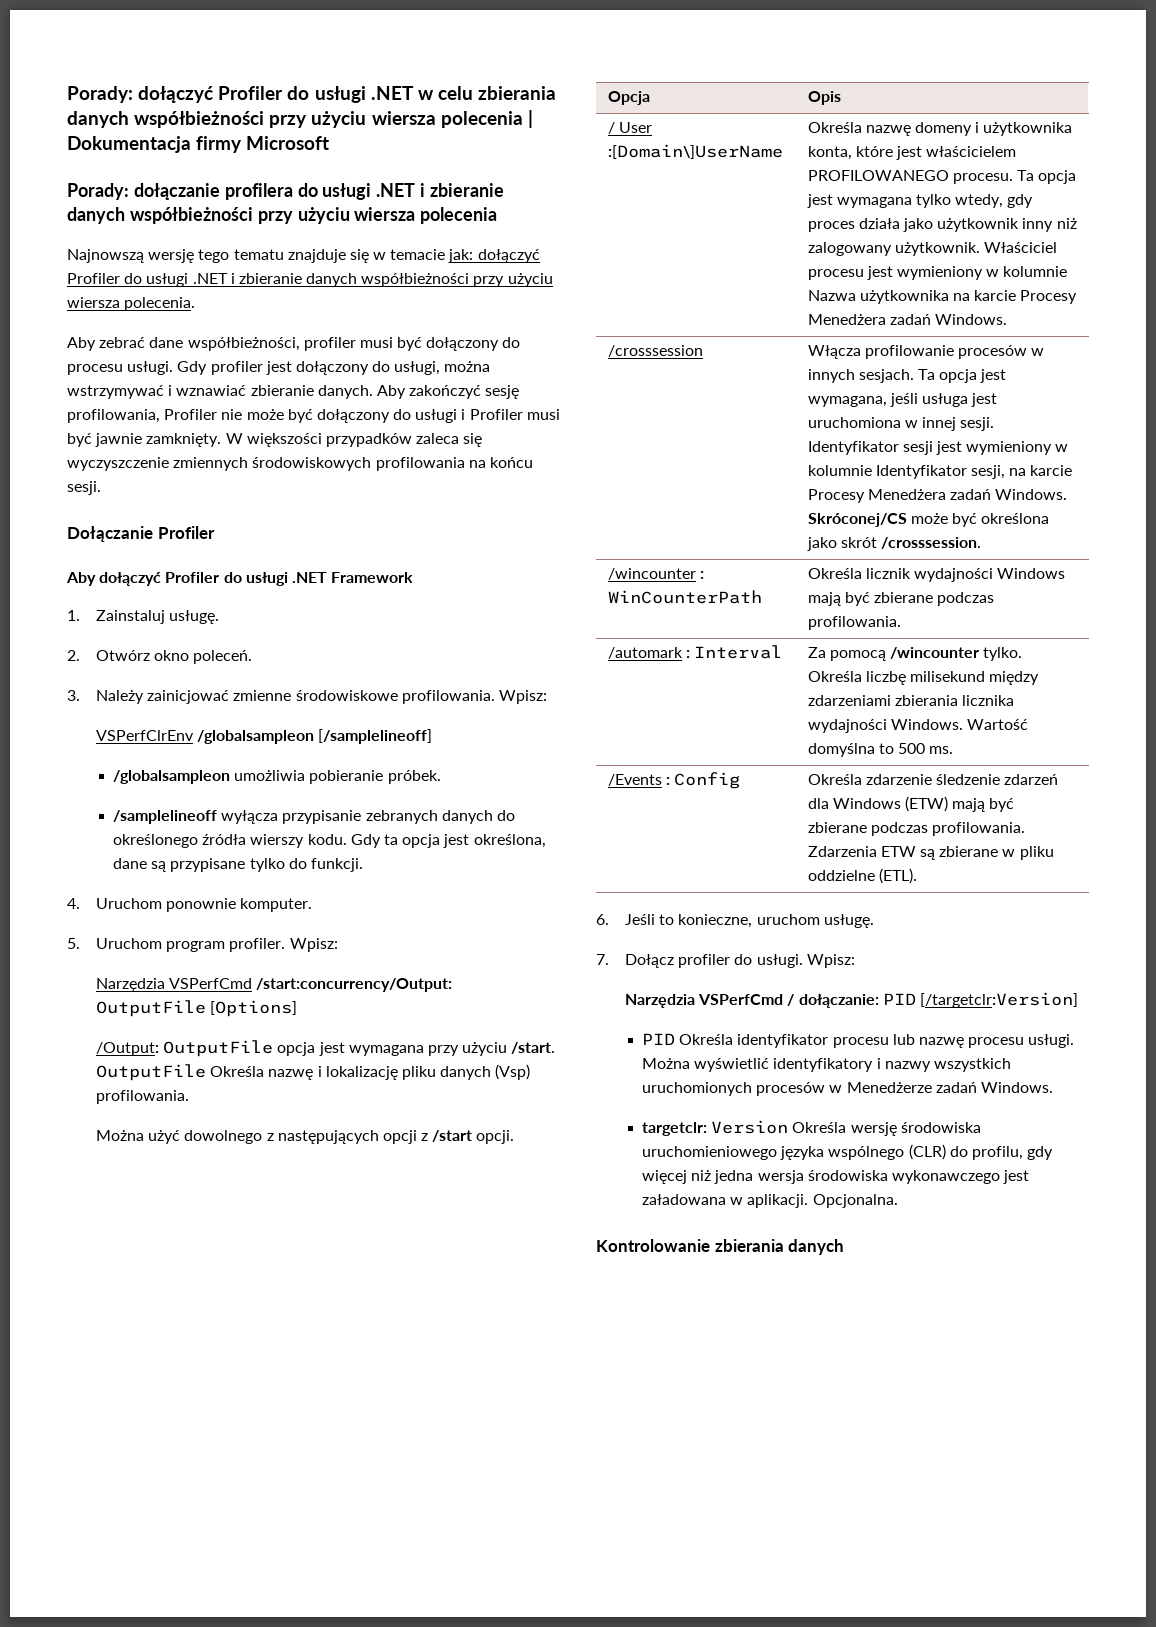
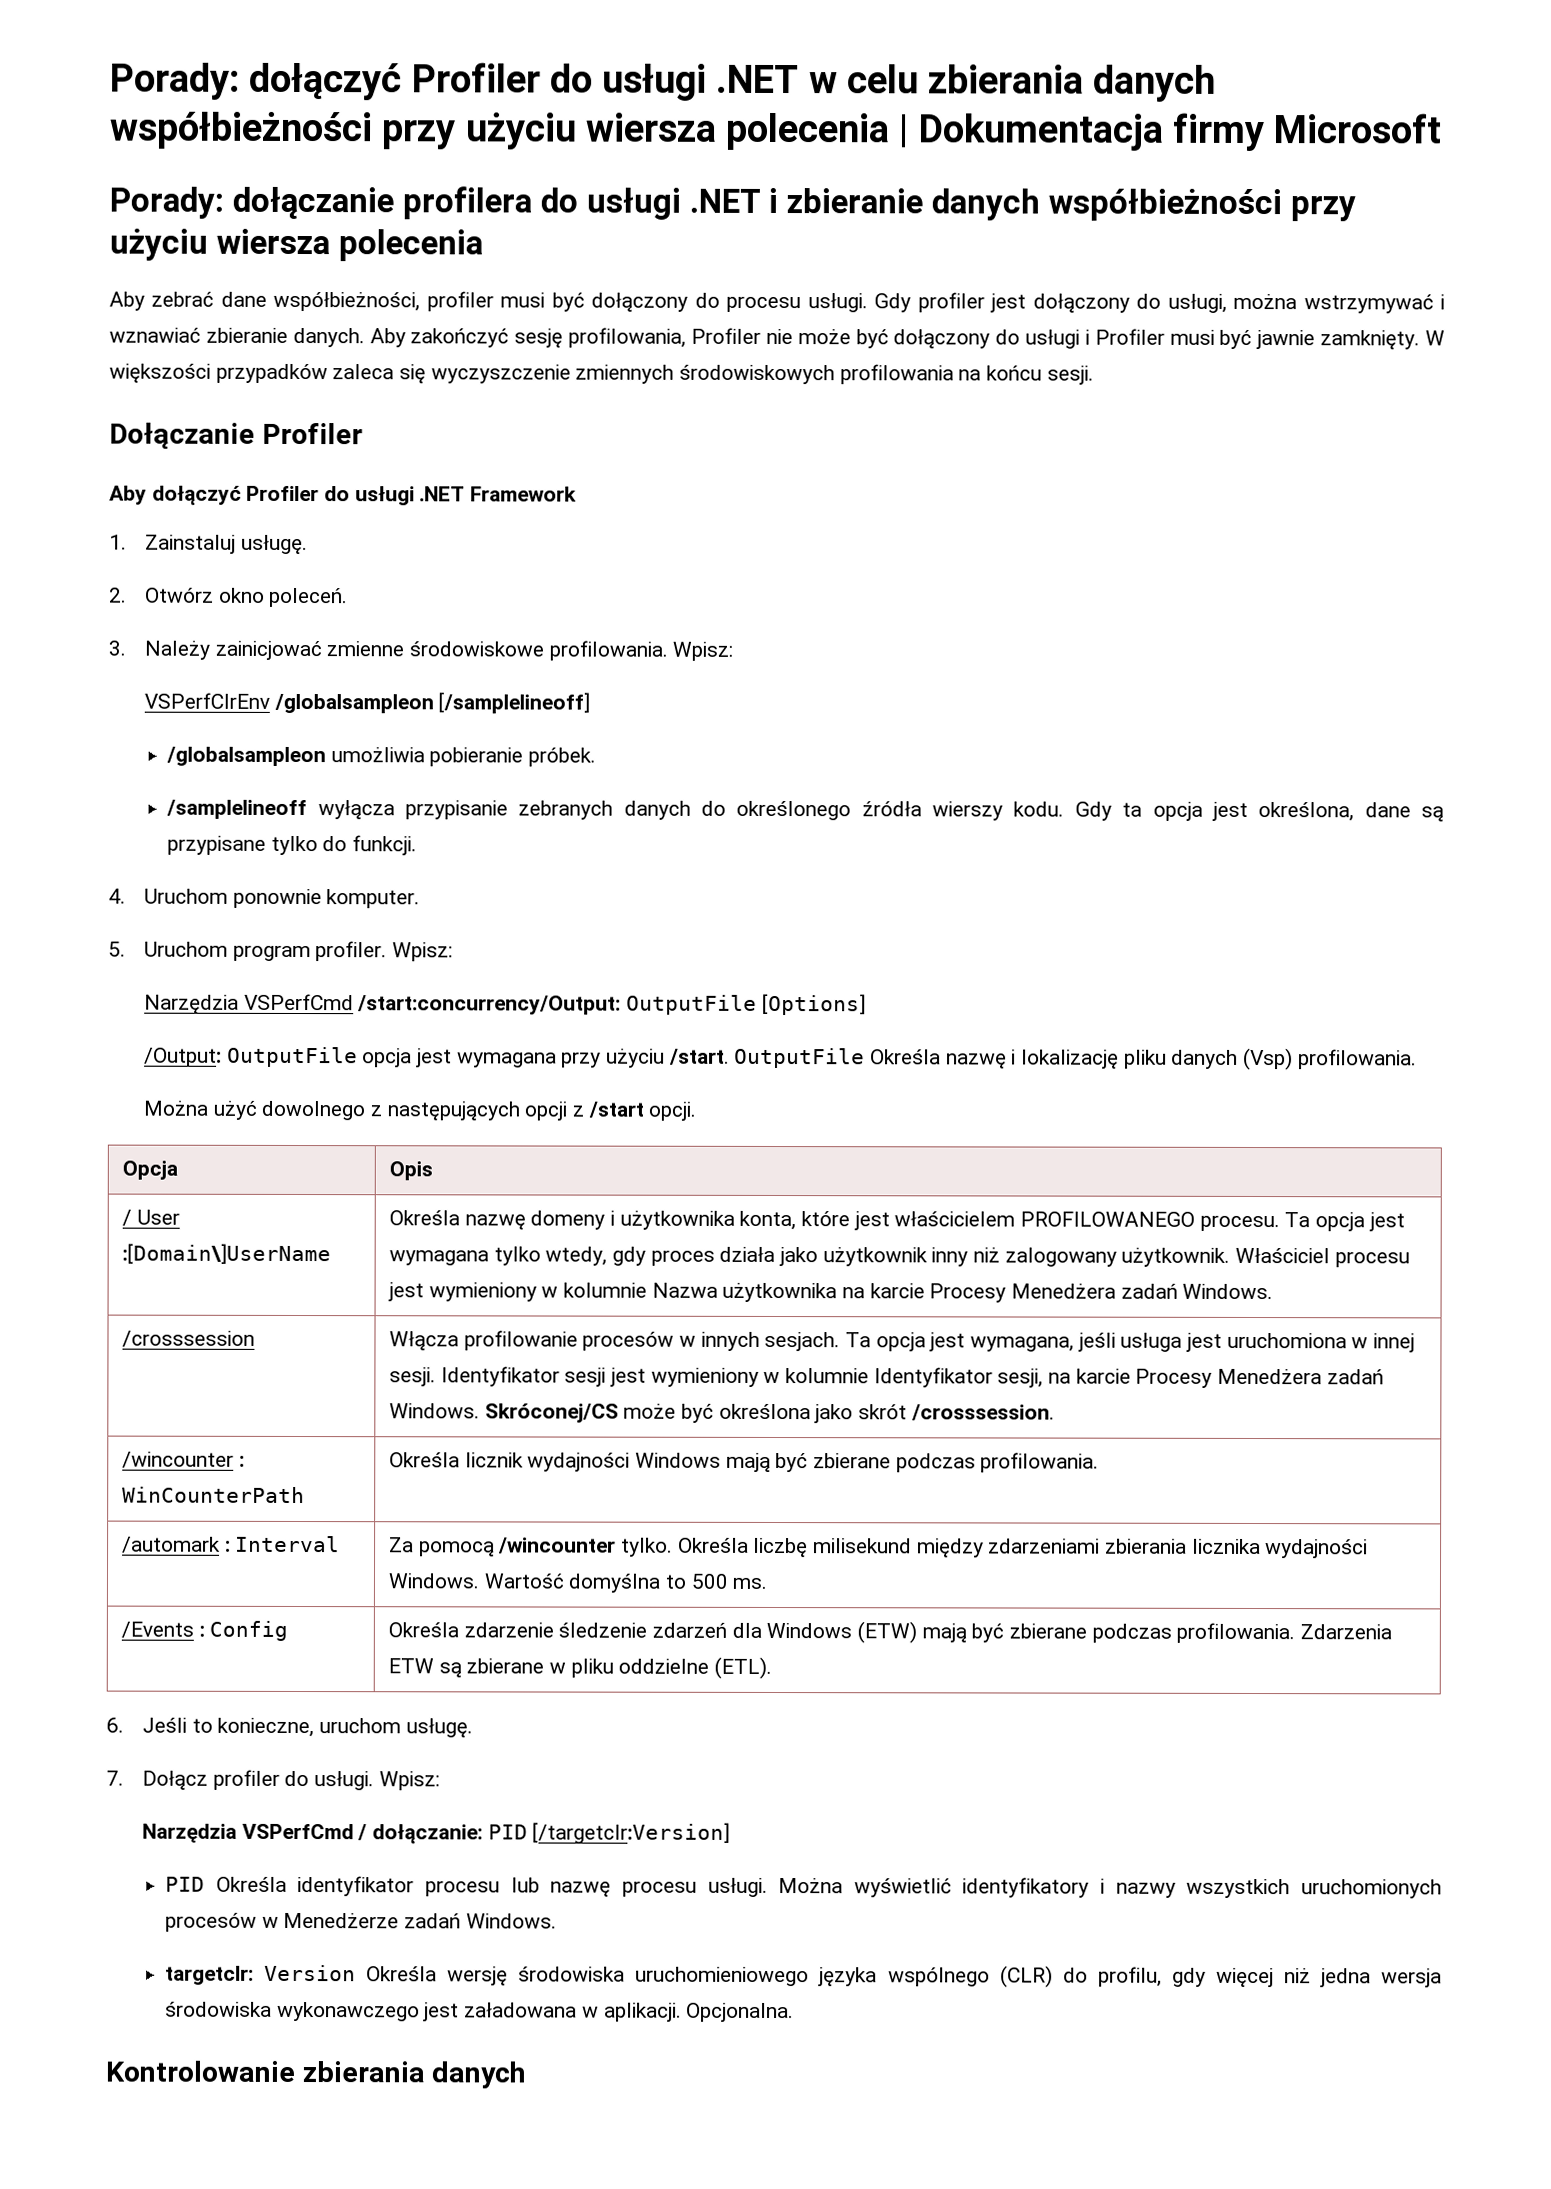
[67,249,540,263] [67,273,553,287] [67,297,196,311] // Najnowszą wersję tego tematu znajduje się w temacie jak: dołączyć Profiler do usługi .NET i zbieranie danych współbieżności przy użyciu wiersza polecenia. -> (483, 245) none

